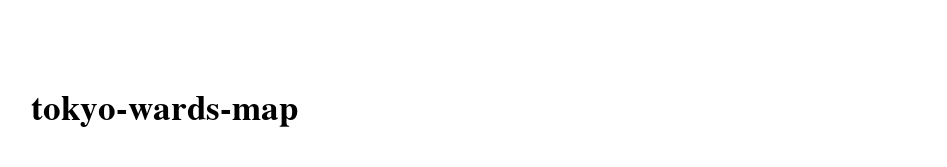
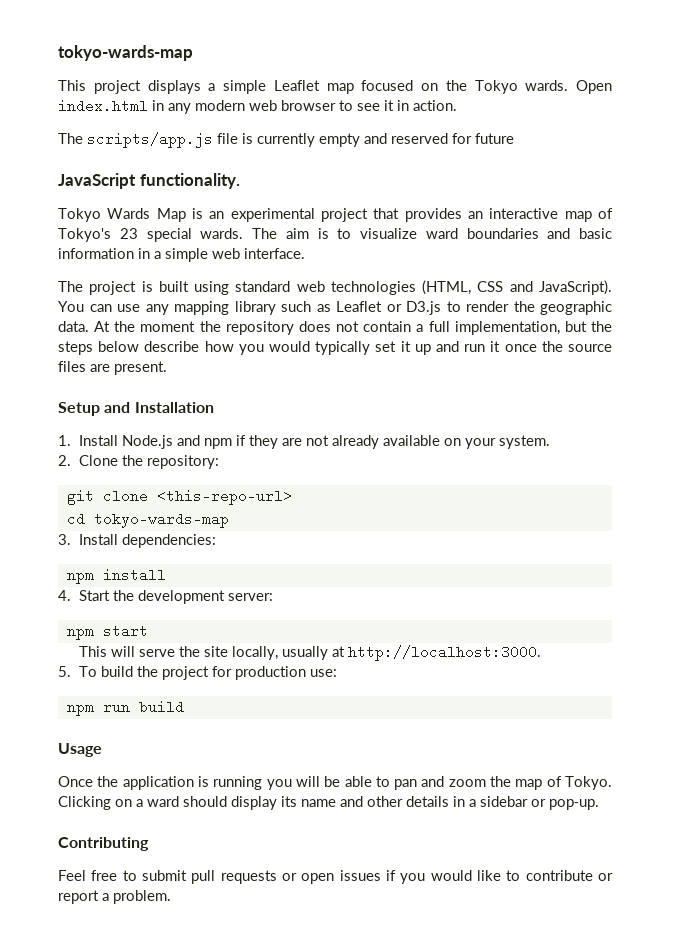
[31,96,298,127] tokyo-wards-map -> [58,45,193,61] [58,80,612,94] [58,99,457,114] [58,132,514,148] [58,173,240,189] [58,208,613,222] [58,228,612,242] [58,248,305,262] [58,280,612,295] [58,301,612,315] [58,321,612,335] [58,341,612,355] [58,361,167,375] [58,402,214,416] [58,435,551,449] [58,455,220,469] [66,489,292,505] [66,512,229,528] [58,534,217,548] [66,568,166,584] [58,590,274,604] [66,624,148,640] [79,645,542,661] [58,666,338,680] [66,700,184,716] [58,743,102,757] [58,776,612,790] [58,796,599,810] [58,837,149,851] [58,870,613,884] [58,890,171,904] tokyo-wards-map // This project displays a simple Leaflet map focused on the Tokyo wards. Open index.html in any modern web browser to see it in action. // The scripts/app.js file is currently empty and reserved for future // JavaScript functionality. // Tokyo Wards Map is an experimental project that provides an interactive map of Tokyo's 23 special wards. The aim is to visualize ward boundaries and basic information in a simple web interface. // The project is built using standard web technologies (HTML, CSS and JavaScript). You can use any mapping library such as Leaflet or D3.js to render the geographic data. At the moment the repository does not contain a full implementation, but the steps below describe how you would typically set it up and run it once the source files are present. // Setup and Installation // 1. Install Node.js and npm if they are not already available on your system. // 2. Clone the repository: // git clone <this-repo-url> // cd tokyo-wards-map // 3. Install dependencies: // npm install // 4. Start the development server: // npm start // This will serve the site locally, usually at http://localhost:3000. // 5. To build the project for production use: // npm run build // Usage // Once the application is running you will be able to pan and zoom the map of Tokyo. Clicking on a ward should display its name and other details in a sidebar or pop‑up. // Contributing // Feel free to submit pull requests or open issues if you would like to contribute or report a problem.

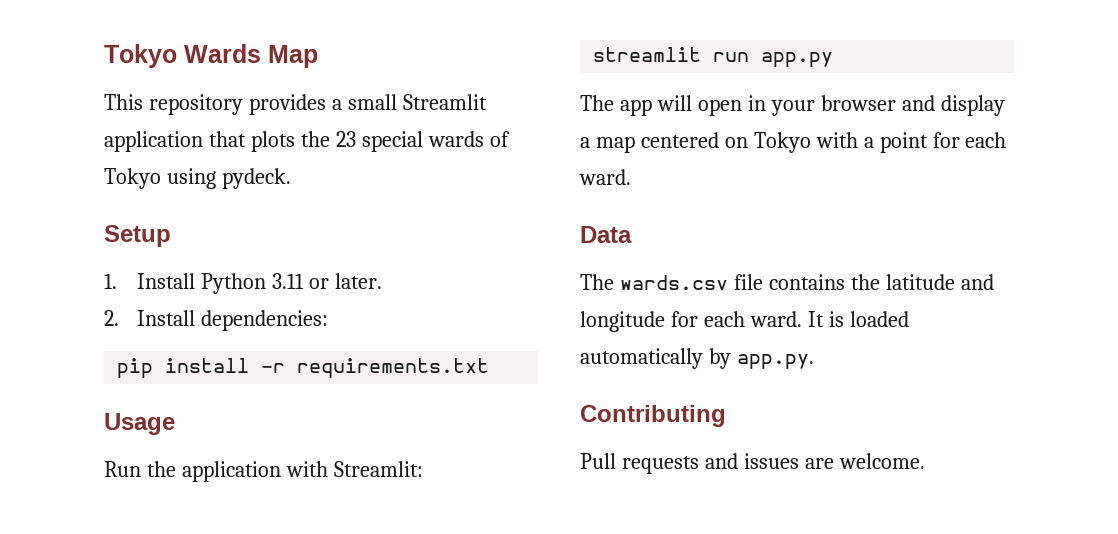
[58,45,193,61] [58,80,612,94] [58,99,457,114] [58,132,514,148] [58,173,240,189] [58,208,613,222] [58,228,612,242] [58,248,305,262] [58,280,612,295] [58,301,612,315] [58,321,612,335] [58,341,612,355] [58,361,167,375] tokyo-wards-map // This project displays a simple Leaflet map focused on the Tokyo wards. Open index.html in any modern web browser to see it in action. // The scripts/app.js file is currently empty and reserved for future // JavaScript functionality. // Tokyo Wards Map is an experimental project that provides an interactive map of Tokyo's 23 special wards. The aim is to visualize ward boundaries and basic information in a simple web interface. // The project is built using standard web technologies (HTML, CSS and JavaScript). You can use any mapping library such as Leaflet or D3.js to render the geographic data. At the moment the repository does not contain a full implementation, but the steps below describe how you would typically set it up and run it once the source files are present. -> [104,44,318,68] [104,94,487,115] [104,131,510,152] [104,168,291,189] Tokyo Wards Map // This repository provides a small Streamlit application that plots the 23 special wards of Tokyo using pydeck.
[104,402,214,413] and Installation -> (171, 236) none
[122,435,551,449] [58,455,220,469] [66,489,292,505] [66,512,229,528] [58,534,71,545] Node.js and npm if they are not already available on your system. // 2. Clone the repository: // git clone <this-repo-url> // cd tokyo-wards-map // 3. -> [200,273,382,294] [104,310,119,326] Python 3.11 or later. // 2.
[66,573,94,584] npm -> [117,358,154,378] pip
[58,590,274,604] [66,624,148,640] [79,645,542,661] [58,666,338,680] [66,700,184,716] // 4. Start the development server: // npm start // This will serve the site locally, usually at http://localhost:3000. // 5. To build the project for production use: // npm run build -> [261,358,490,378] -r requirements.txt
[58,776,93,787] Once -> [104,461,141,477] Run
[197,776,612,790] [58,796,599,810] [58,837,149,851] [58,870,613,884] [58,890,171,904] is running you will be able to pan and zoom the map of Tokyo. Clicking on a ward should display its name and other details in a sidebar or pop‑up. // Contributing // Feel free to submit pull requests or open issues if you would like to contribute or report a problem. -> [285,461,423,477] [593,47,834,67] [580,95,1005,116] [580,132,1007,153] [579,169,631,185] [580,226,632,243] [580,274,994,290] [580,311,909,332] [580,348,814,369] [580,405,726,427] [580,453,925,474] with Streamlit: // streamlit run app.py // The app will open in your browser and display a map centered on Tokyo with a point for each ward. // Data // The wards.csv file contains the latitude and longitude for each ward. It is loaded automatically by app.py. // Contributing // Pull requests and issues are welcome.

